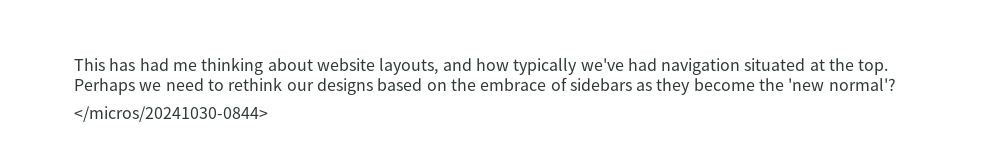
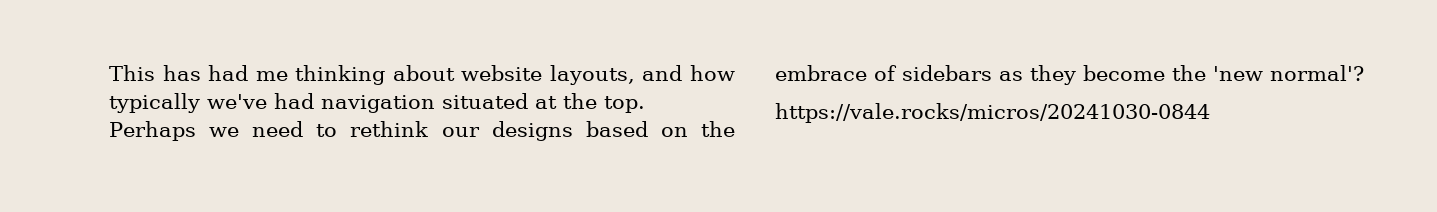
[74,106,268,122] </micros/20241030-0844> -> [775,103,1210,123] https://vale.rocks/micros/20241030-0844

